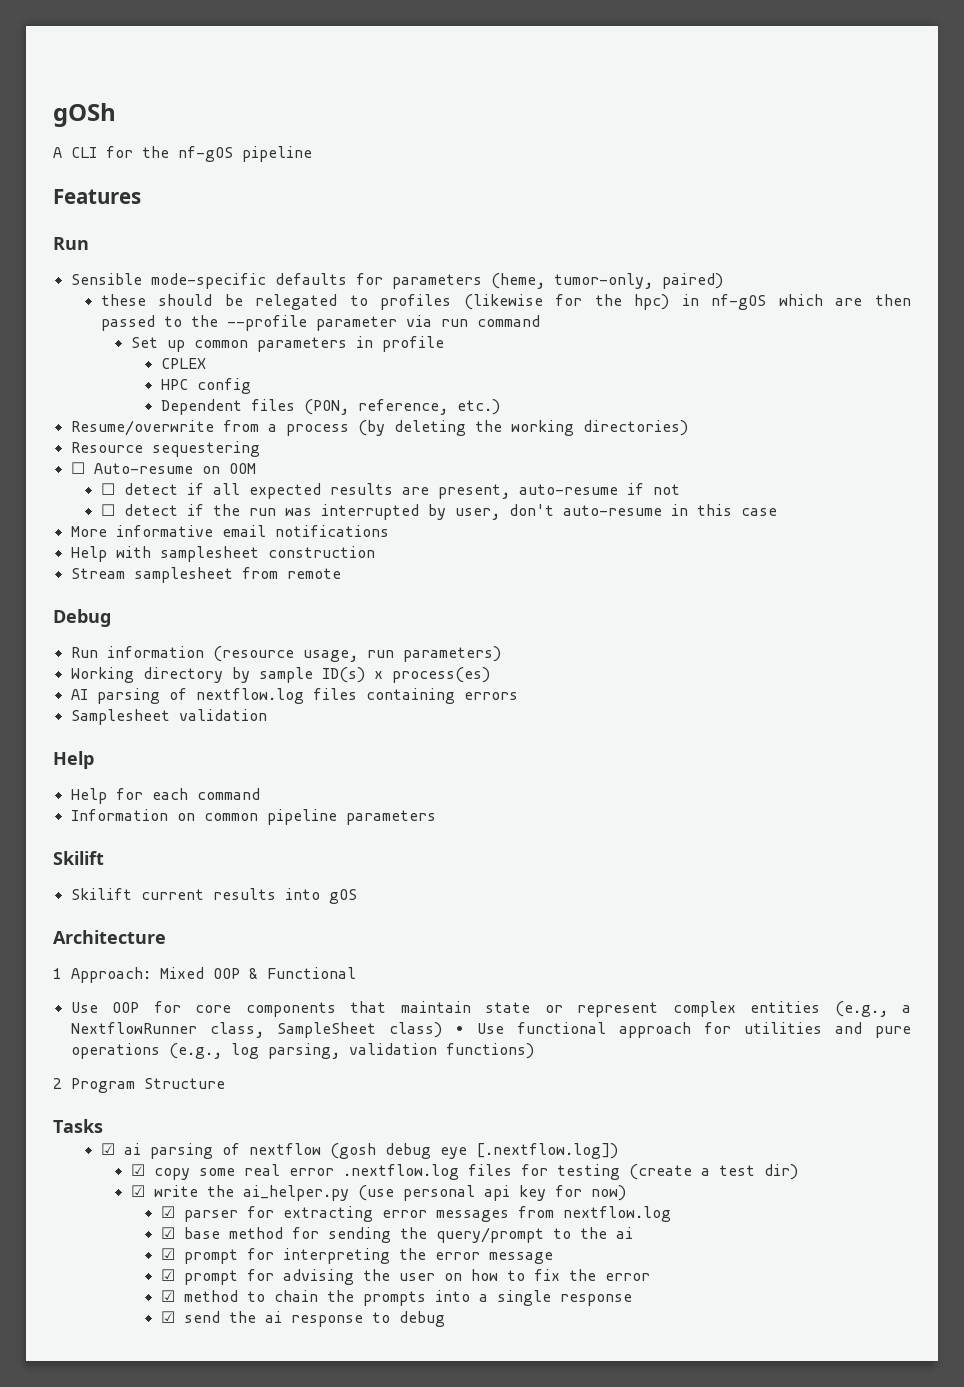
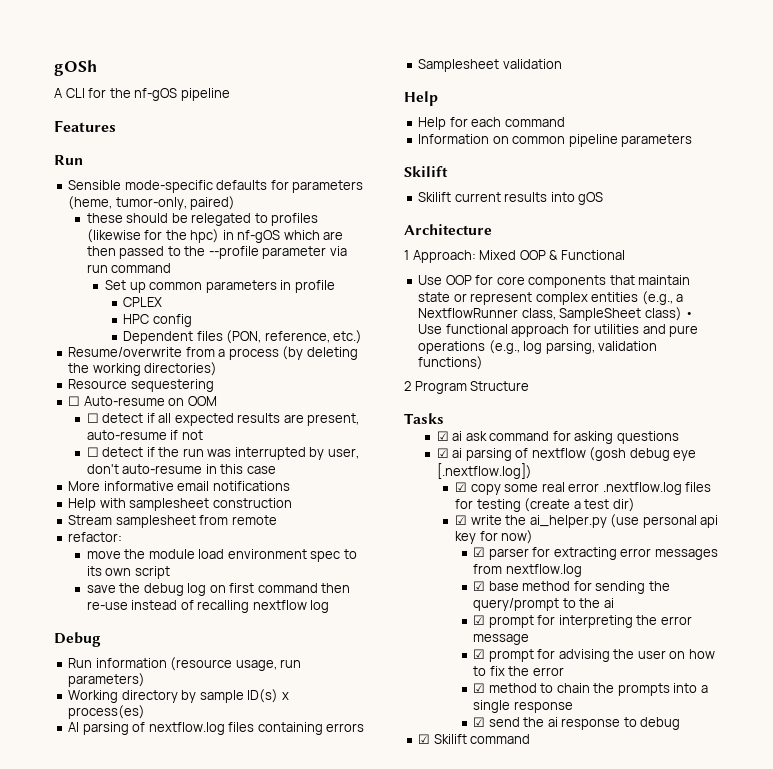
(341, 573) none -> [68,532,123,542] [86,549,357,562] [86,566,170,579] [86,583,351,596] [86,600,330,613] // refactor: // move the module load environment spec to its own script // save the debug log on first command then re-use instead of recalling nextflow log
(103, 1126) none -> [436,431,679,444] // ☑ ai ask command for asking questions
(445, 1319) none -> [418,734,531,744] // ☑ Skilift command

